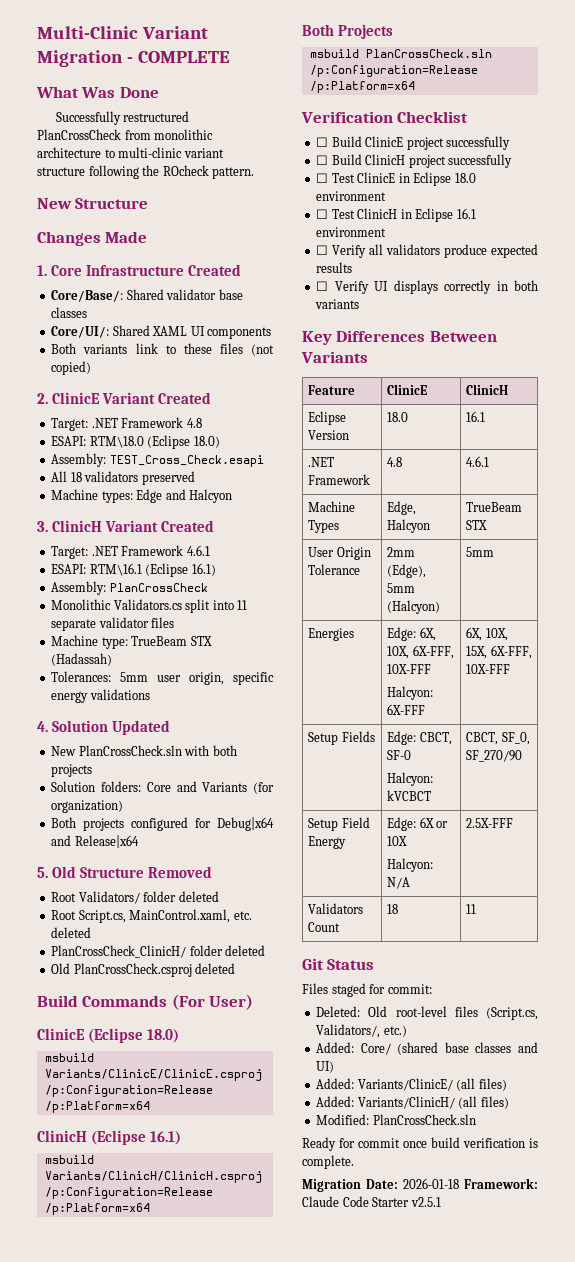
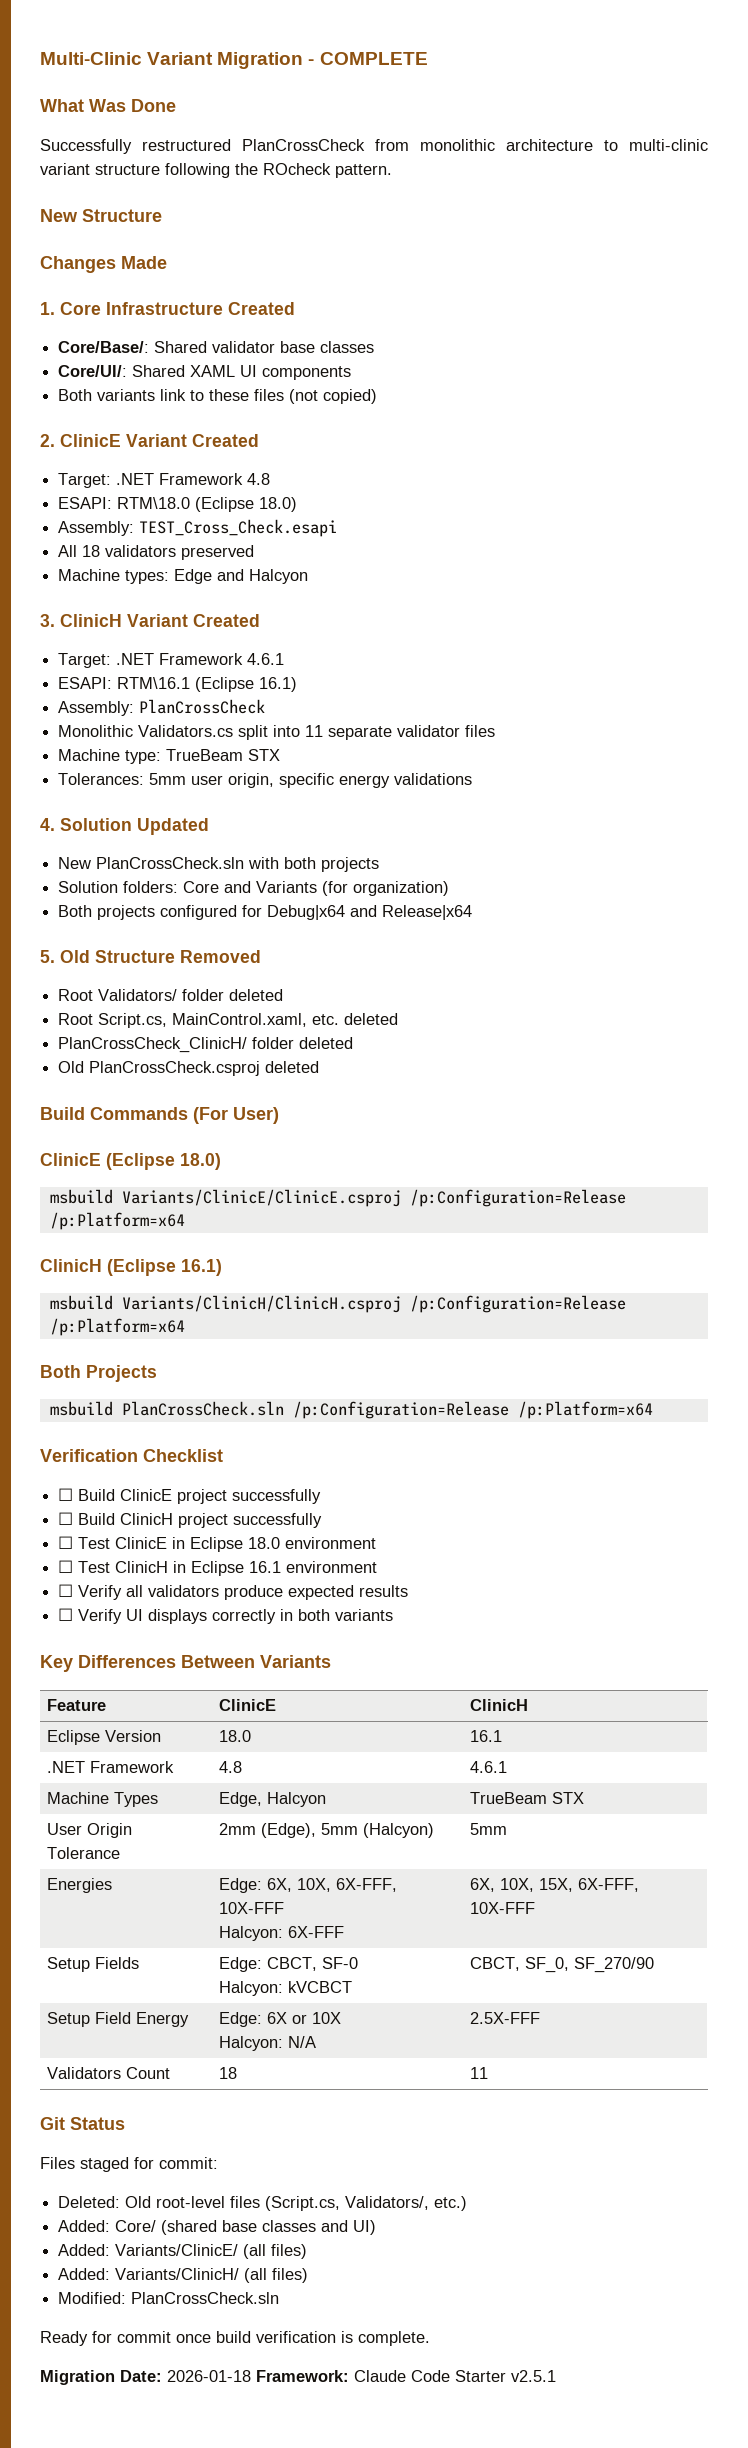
[51,653,113,666] (Hadassah) -> (281, 755) none

